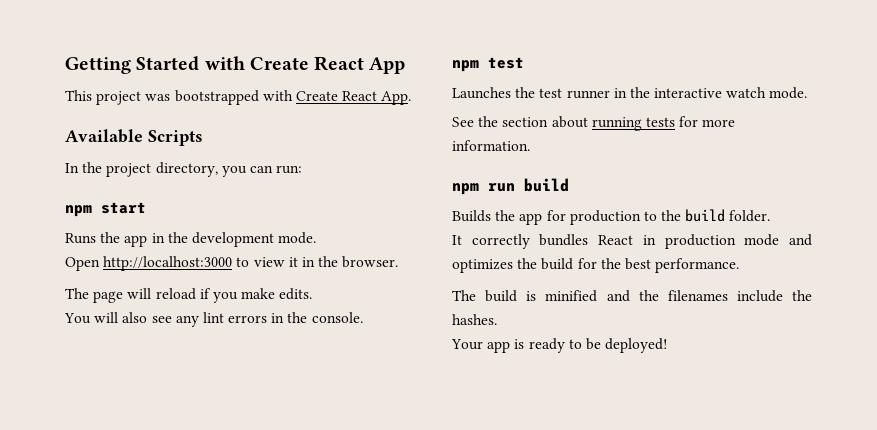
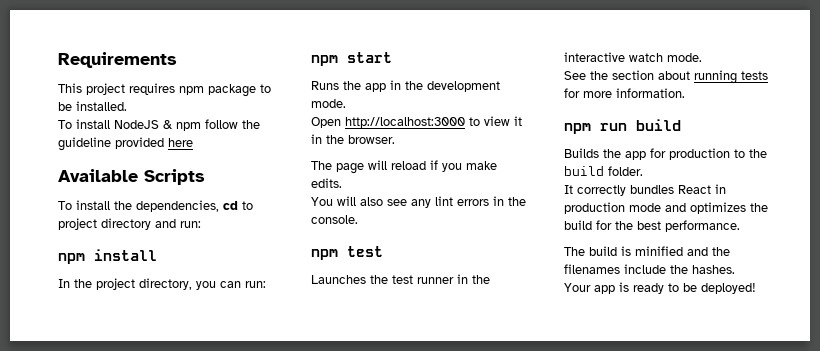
[65,56,406,74] [65,90,412,105] [65,129,203,146] Getting Started with Create React App // This project was bootstrapped with Create React App. // Available Scripts -> [58,52,177,68] [58,83,271,97] [58,101,127,111] [58,119,260,131] [58,137,193,151] [58,169,205,185] [58,200,253,212] [58,218,201,230] [58,249,157,264] Requirements // This project requires npm package to be installed. // To install NodeJS & npm follow the guideline provided here // Available Scripts // To install the dependencies, cd to project directory and run: // npm install

